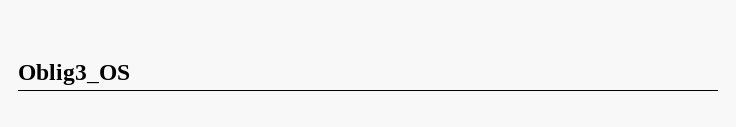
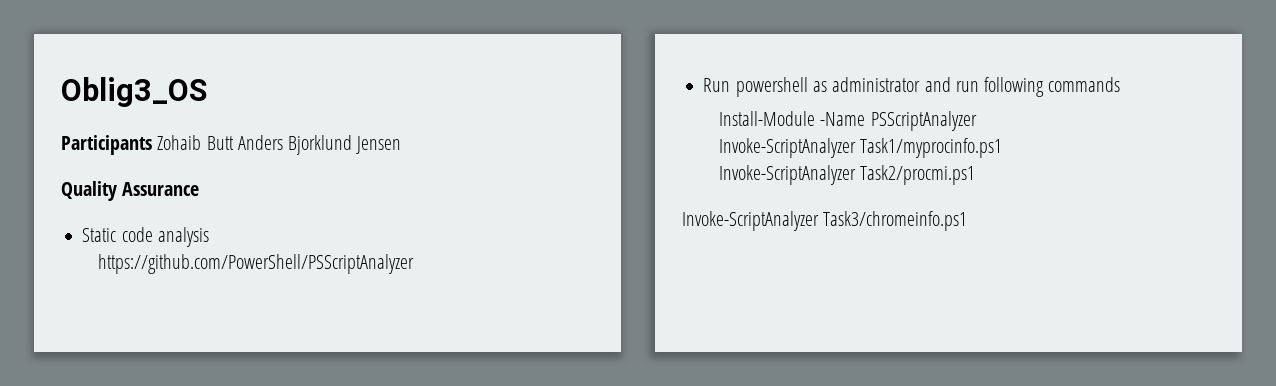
(130, 74) none -> [61,135,402,155] [61,181,200,201] [82,227,209,247] [98,254,415,274] [703,77,1121,97] [719,111,977,131] [719,138,1003,158] [719,165,976,185] [682,211,968,231] // Participants Zohaib Butt Anders Bjorklund Jensen // Quality Assurance // Static code analysis // https://github.com/PowerShell/PSScriptAnalyzer // Run powershell as administrator and run following commands // Install-Module -Name PSScriptAnalyzer // Invoke-ScriptAnalyzer Task1/myprocinfo.ps1 // Invoke-ScriptAnalyzer Task2/procmi.ps1 // Invoke-ScriptAnalyzer Task3/chromeinfo.ps1

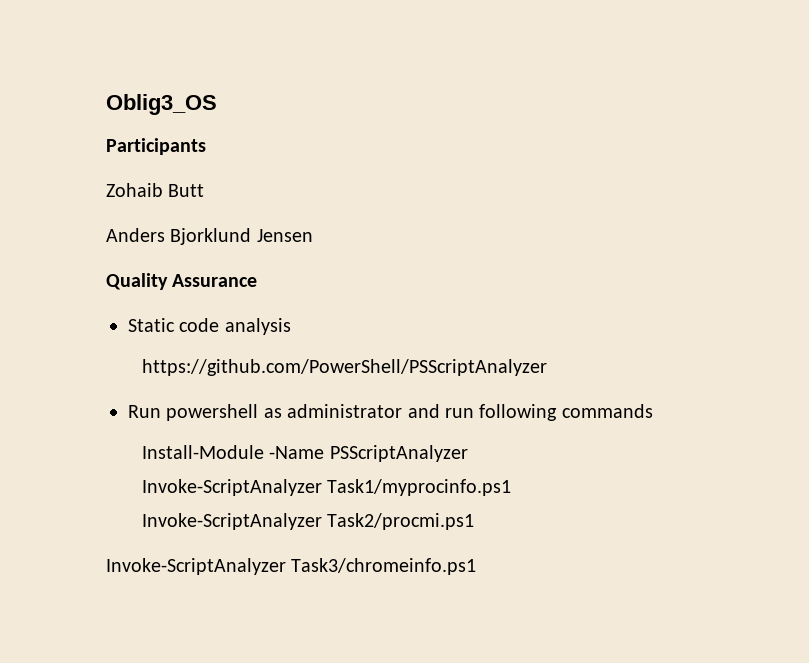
(152, 145) none -> (206, 146) //
(234, 143) none -> (205, 190) //

